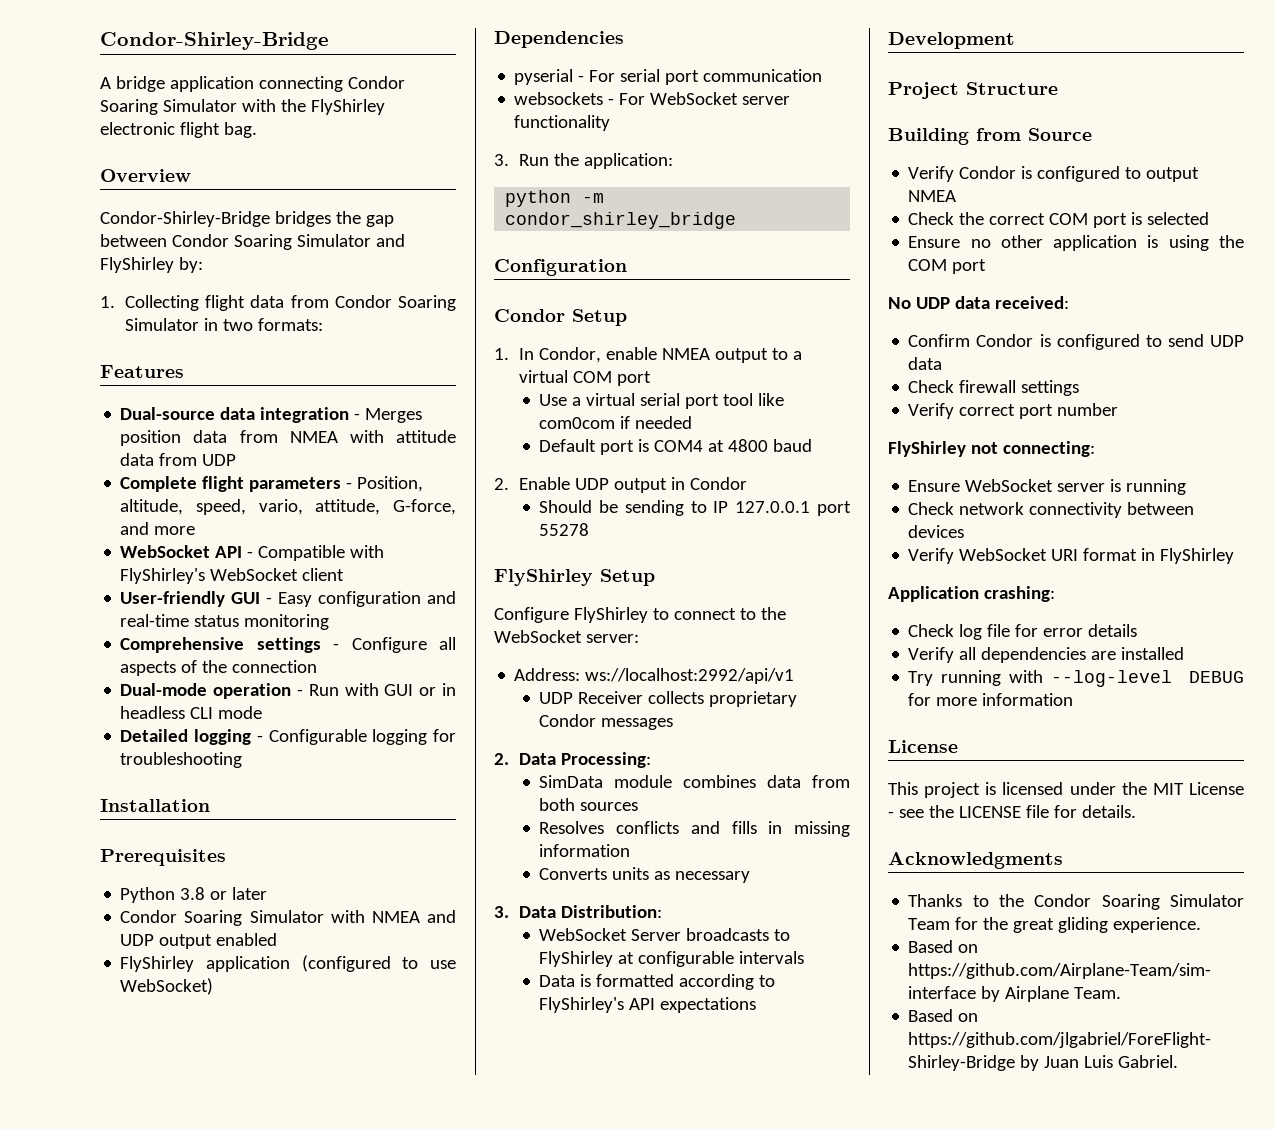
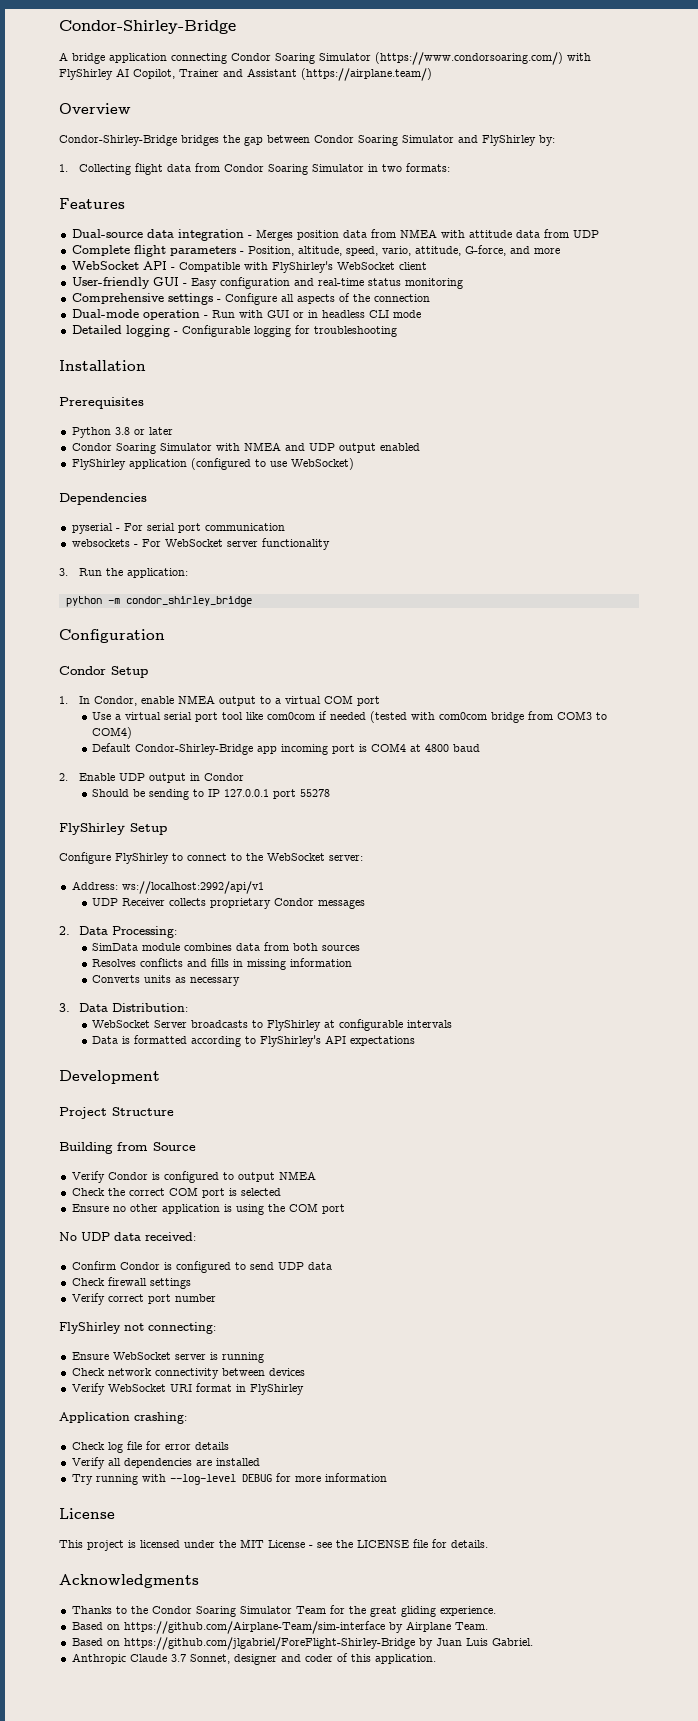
[241,99,385,115] [100,122,257,138] with the FlyShirley electronic flight bag. -> [375,52,591,65] [59,68,432,81] (https://www.condorsoaring.com/) with FlyShirley AI Copilot, Trainer and Assistant (https://airplane.team/)
[539,439,597,452] // Default -> [370,711,608,723] [92,727,133,739] [92,743,329,755] (tested with com0com bridge from COM3 to COM4) // Default Condor-Shirley-Bridge app incoming
(1179, 1061) none -> [71,1653,436,1665] // Anthropic Claude 3.7 Sonnet, designer and coder of this application.

